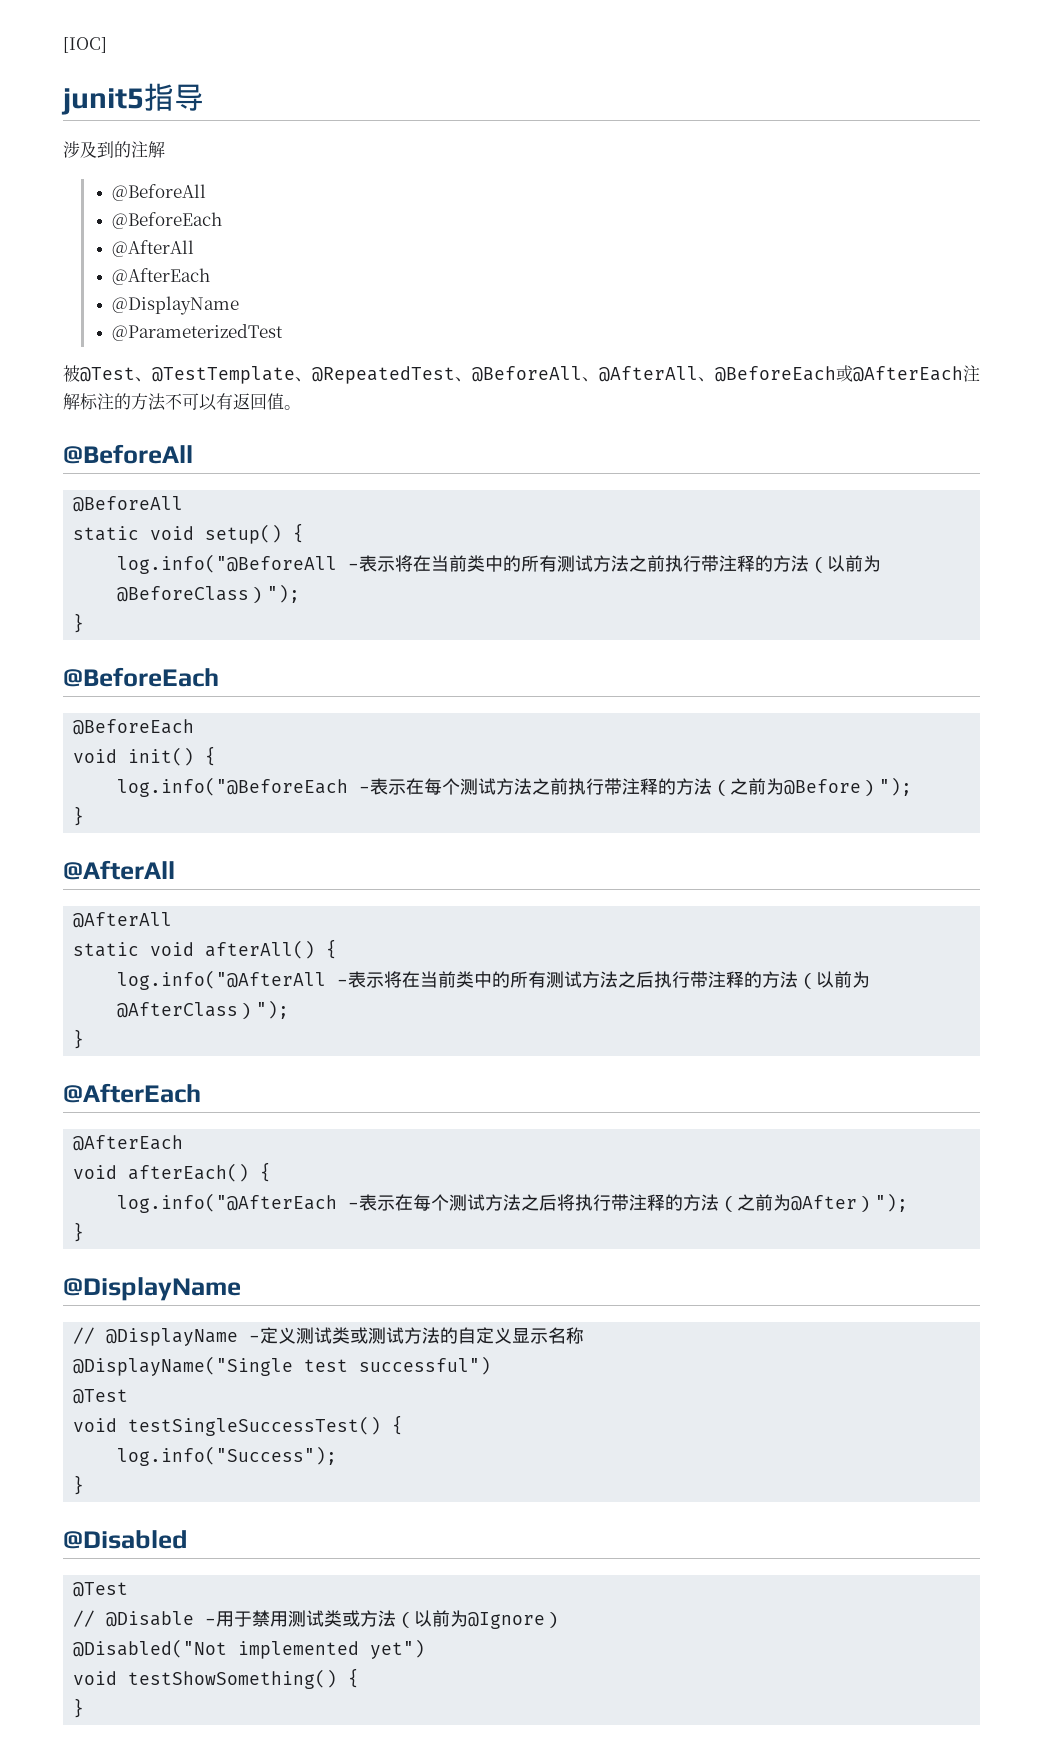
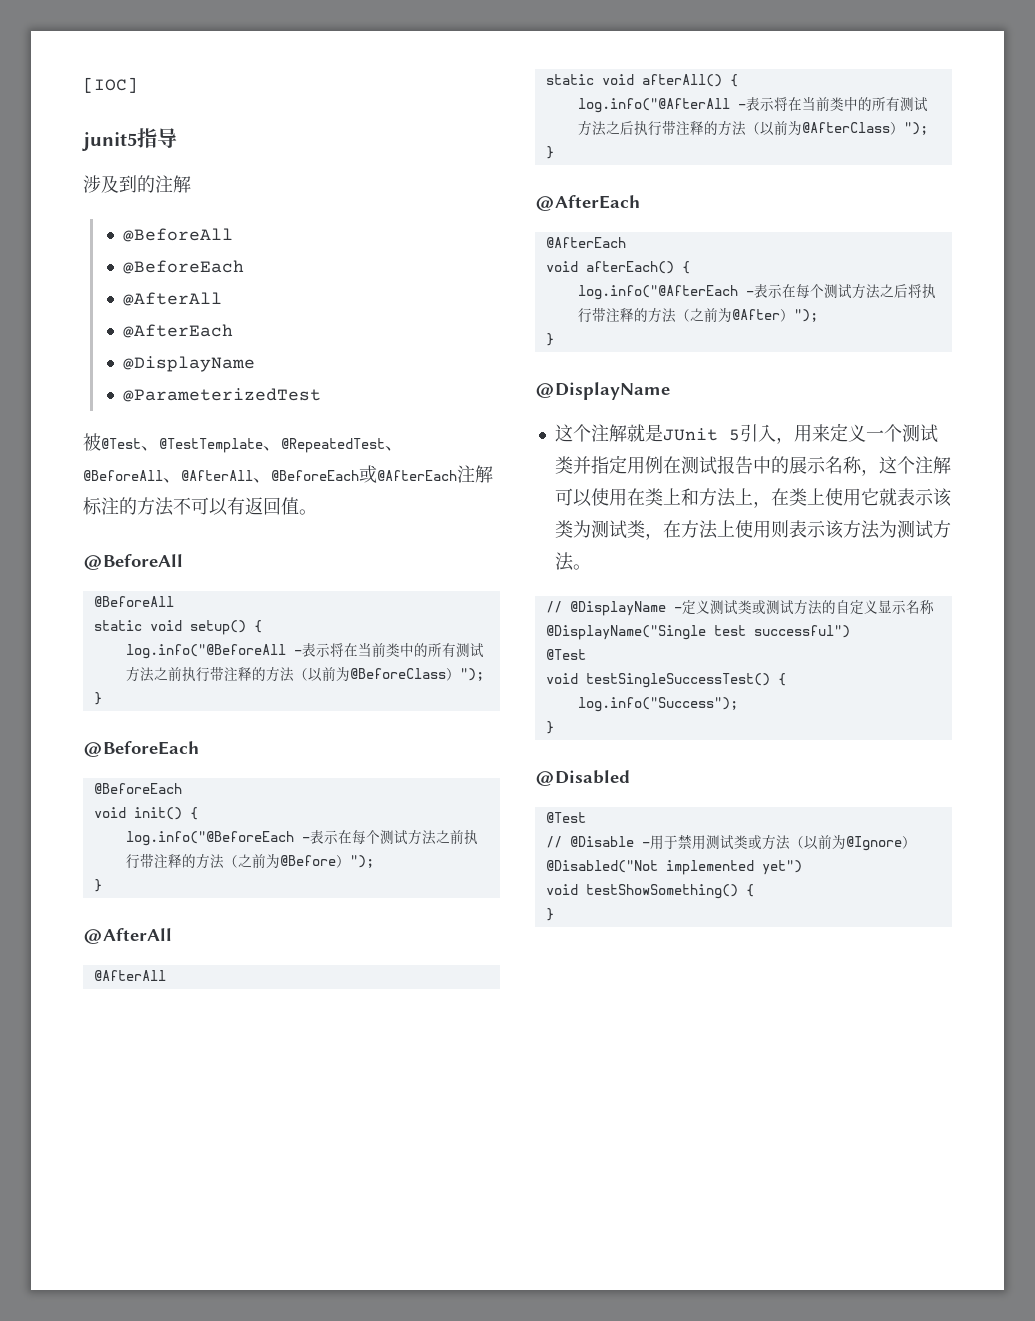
(241, 1289) none -> [554,423,938,444] [554,455,951,476] [554,488,952,508] [554,520,951,540] [554,552,591,571] // 这个注解就是JUnit 5引入，用来定义一个测试类并指定用例在测试报告中的展示名称，这个注解可以使用在类上和方法上，在类上使用它就表示该类为测试类，在方法上使用则表示该方法为测试方法。

